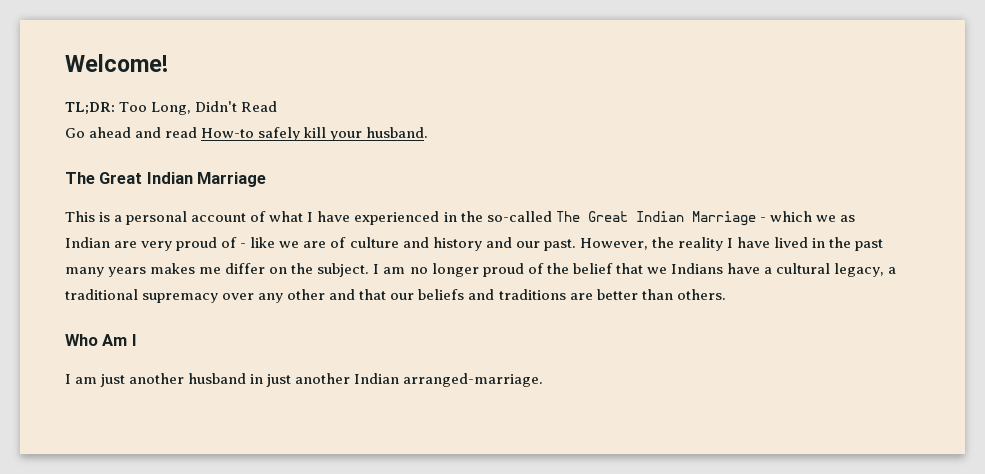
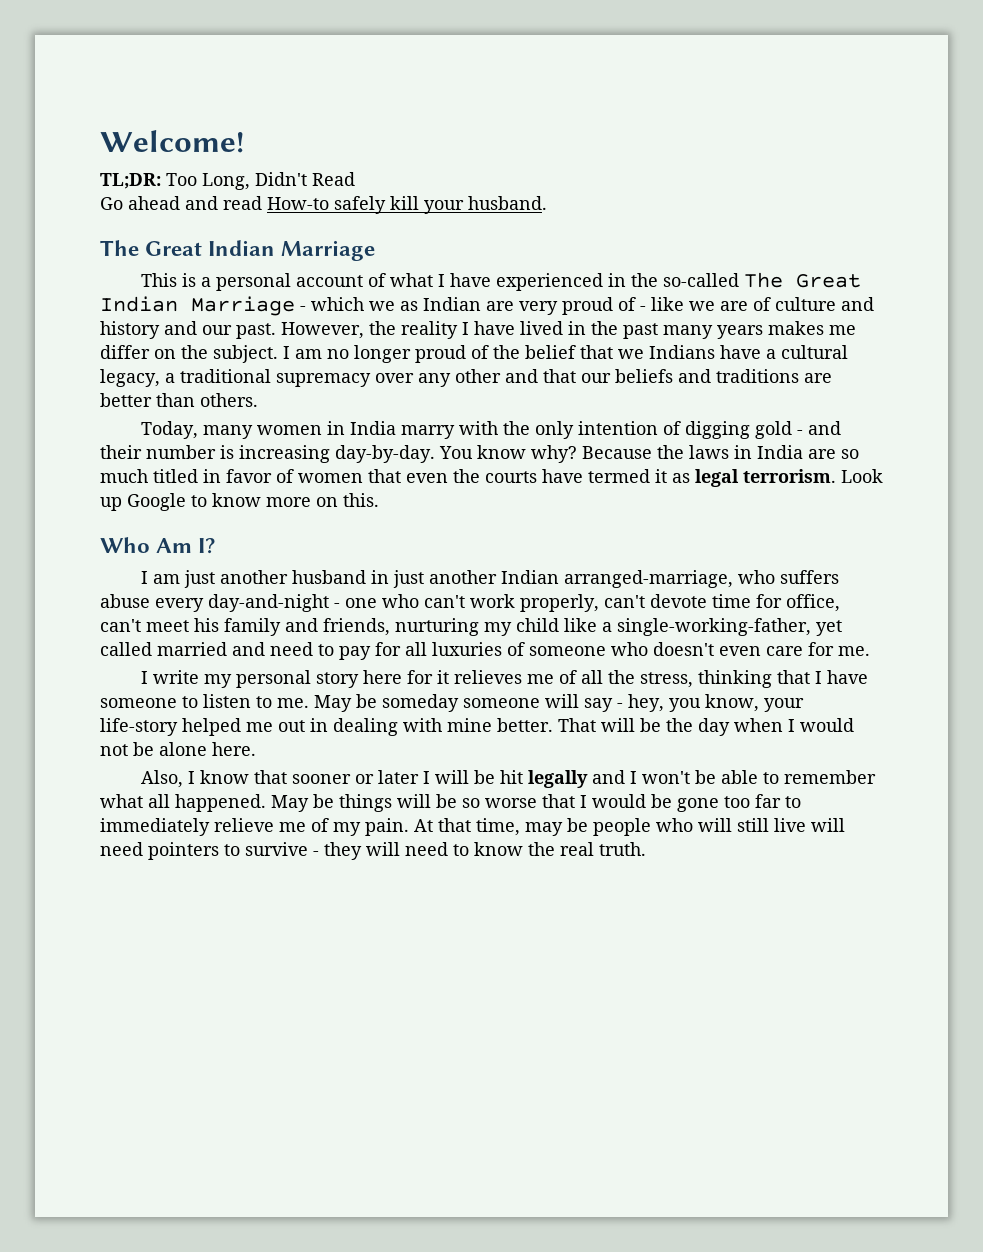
(726, 294) none -> [141,421,842,439] [100,445,859,463] [100,469,883,487] [100,493,379,511] // Today, many women in India marry with the only intention of digging gold - and their number is increasing day-by-day. You know why? Because the laws in India are so much titled in favor of women that even the courts have termed it as legal terrorism. Look up Google to know more on this.
[131,334,137,346] I -> [198,538,216,554] I?
[403,373,544,387] arranged-marriage. -> [564,570,840,588] [100,594,840,612] [100,618,842,636] [100,642,870,660] [141,670,869,688] [100,694,804,712] [100,718,854,736] [100,742,256,756] [141,770,877,788] [100,794,801,812] [100,818,845,836] [100,842,646,860] arranged-marriage, who suffers abuse every day-and-night - one who can't work properly, can't devote time for office, can't meet his family and friends, nurturing my child like a single-working-father, yet called married and need to pay for all luxuries of someone who doesn't even care for me. // I write my personal story here for it relieves me of all the stress, thinking that I have someone to listen to me. May be someday someone will say - hey, you know, your life-story helped me out in dealing with mine better. That will be the day when I would not be alone here. // Also, I know that sooner or later I will be hit legally and I won't be able to remember what all happened. May be things will be so worse that I would be gone too far to immediately relieve me of my pain. At that time, may be people who will still live will need pointers to survive - they will need to know the real truth.

